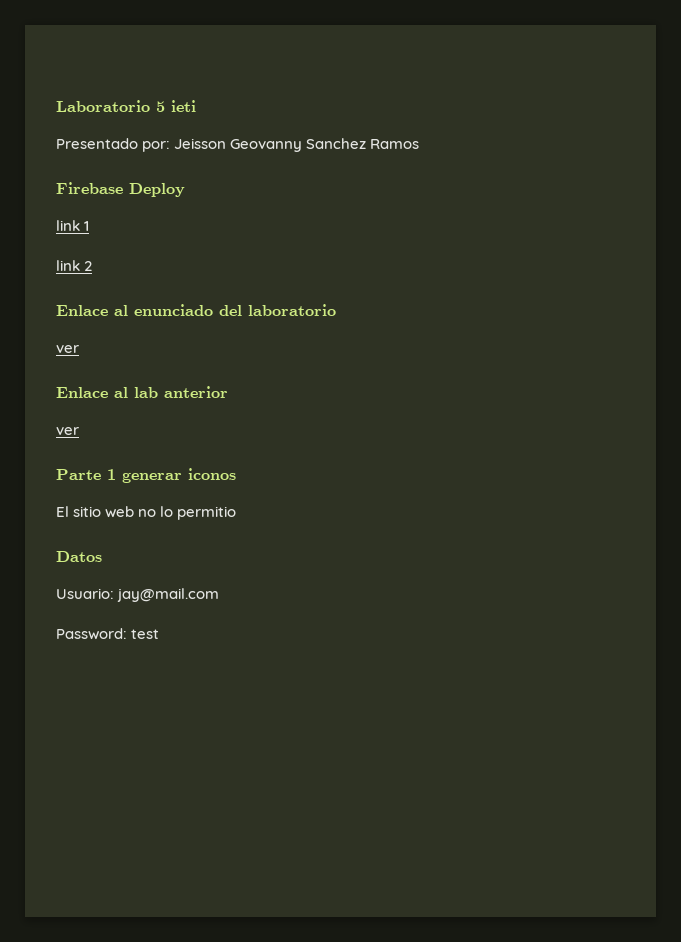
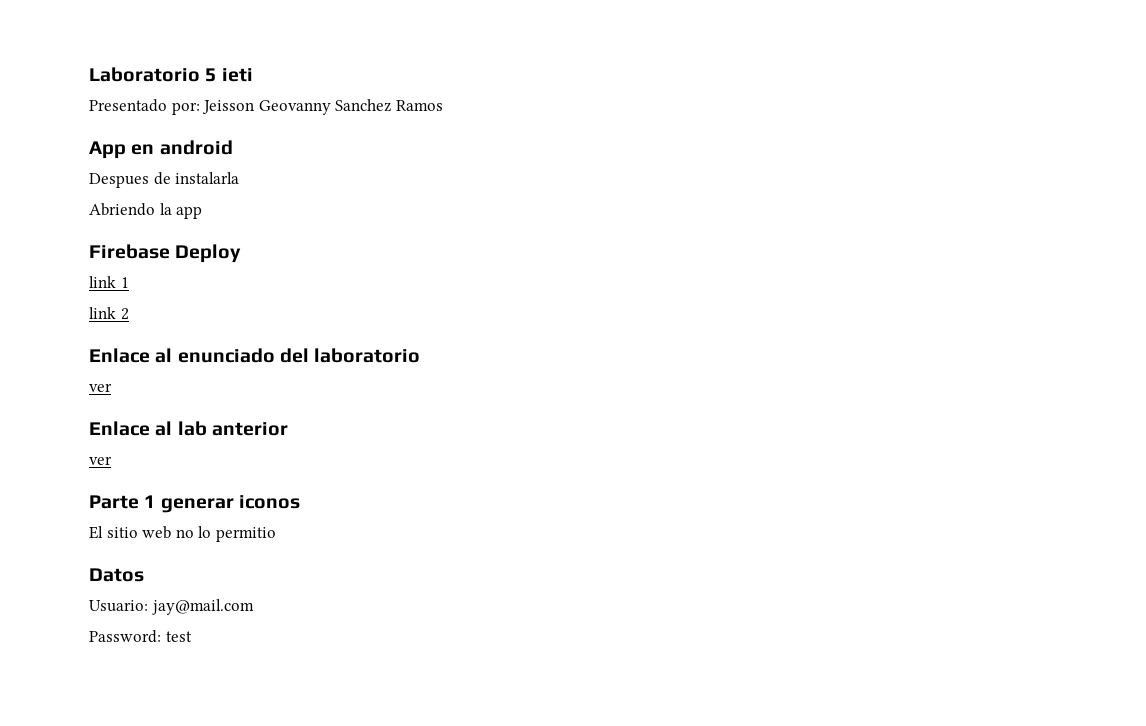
(420, 144) none -> [89,140,233,159] [89,172,240,188] [89,203,203,219] // App en android // Despues de instalarla // Abriendo la app

